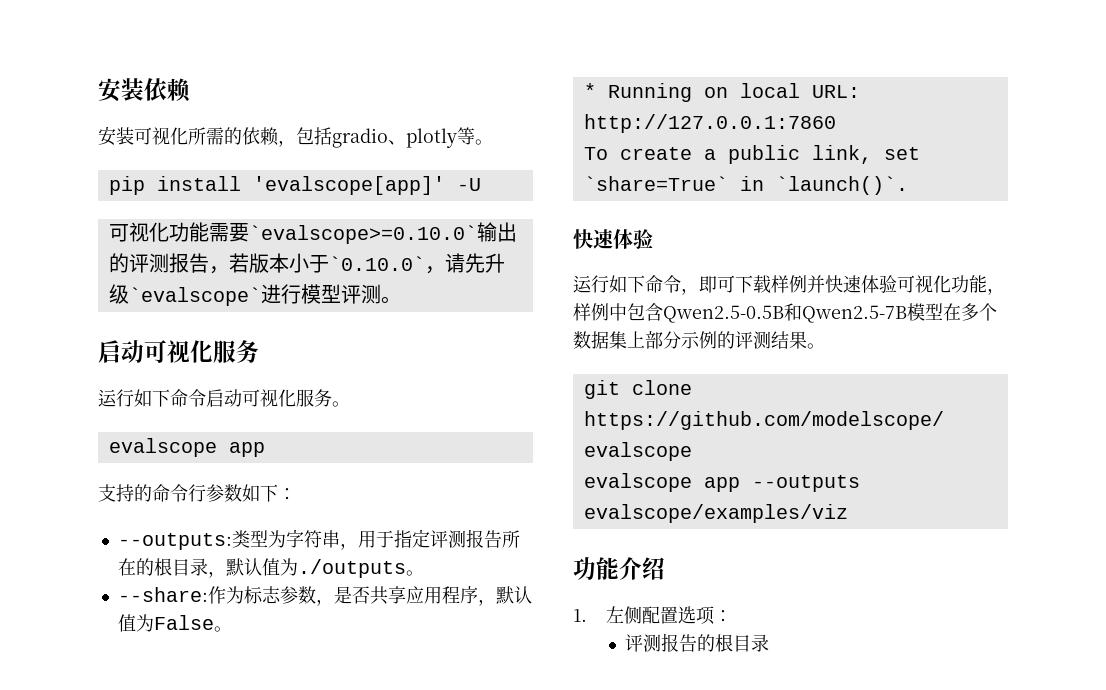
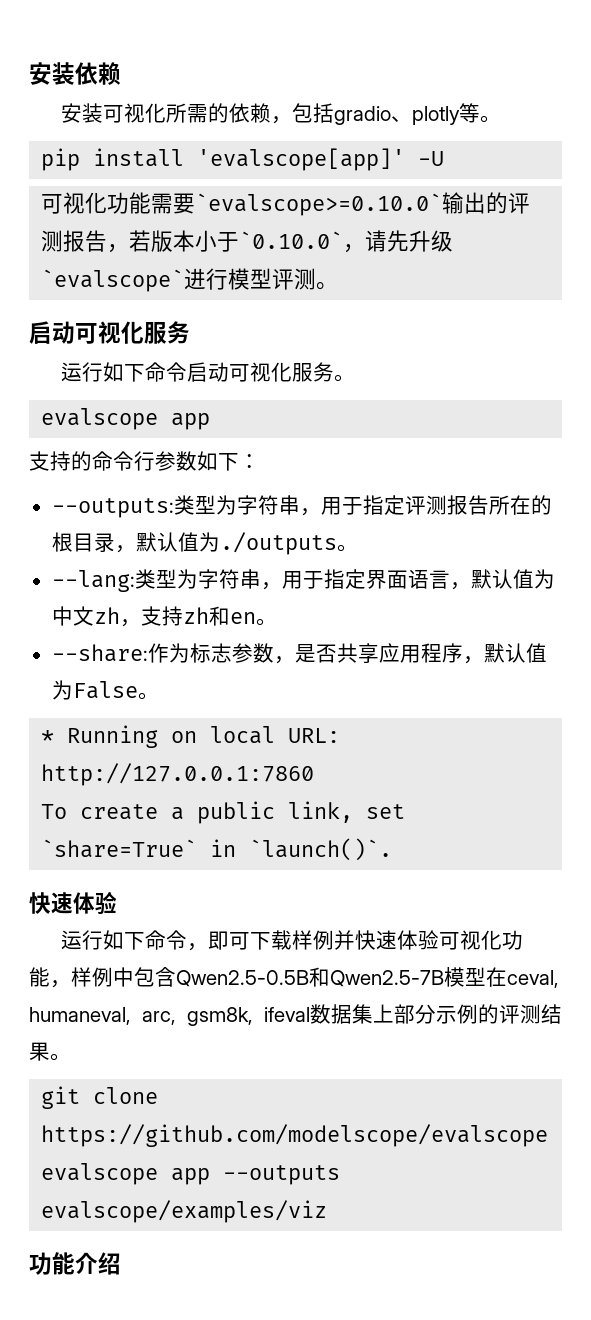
(424, 573) none -> [51,569,555,592] [51,606,277,627] // --lang:类型为字符串，用于指定界面语言，默认值为中文zh，支持zh和en。
[961,303,997,321] 多个 -> [507,970,559,988] [29,1007,310,1026] ceval, humaneval, arc, gsm8k, ifeval
[573,606,732,625] [625,633,770,652] // 1.左侧配置选项： // 评测报告的根目录 -> (121, 1263) none

